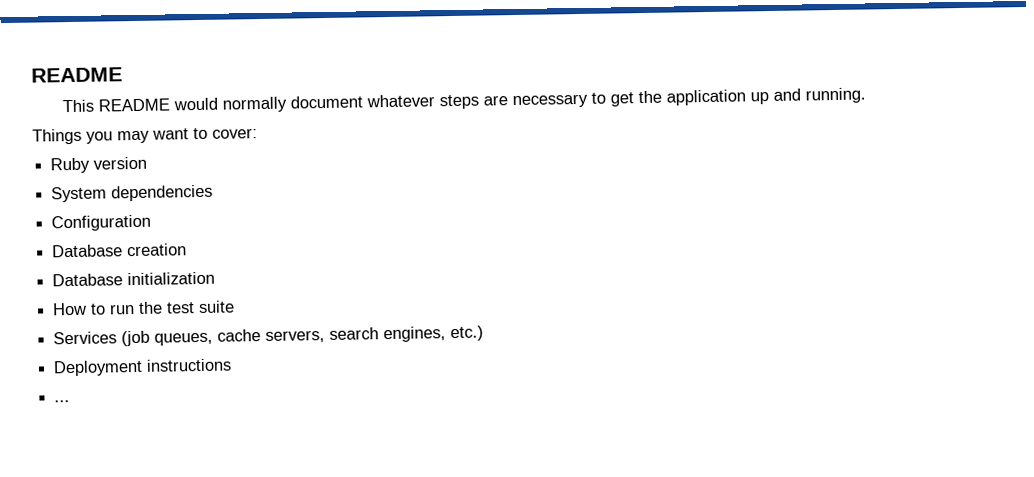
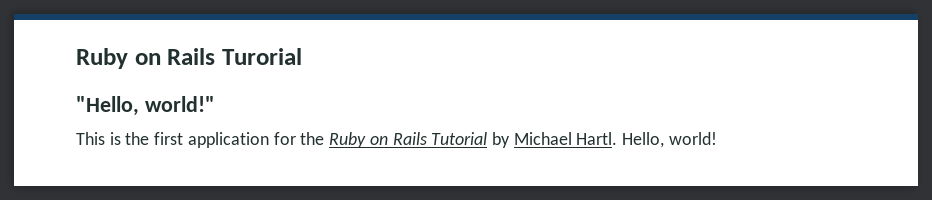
[31,67,123,83] [62,87,867,113] [32,127,258,145] [50,156,148,174] [51,184,214,203] [51,214,152,232] [52,243,188,258] [52,271,216,287] [52,300,236,316] [53,325,485,347] [53,358,233,377] [54,400,71,403] README // This README would normally document whatever steps are necessary to get the application up and running. // Things you may want to cover: // Ruby version // System dependencies // Configuration // Database creation // Database initialization // How to run the test suite // Services (job queues, cache servers, search engines, etc.) // Deployment instructions // ... -> [76,48,302,69] [76,96,215,116] [76,132,717,148] Ruby on Rails Turorial // "Hello, world!" // This is the first application for the Ruby on Rails Tutorial by Michael Hartl. Hello, world!

